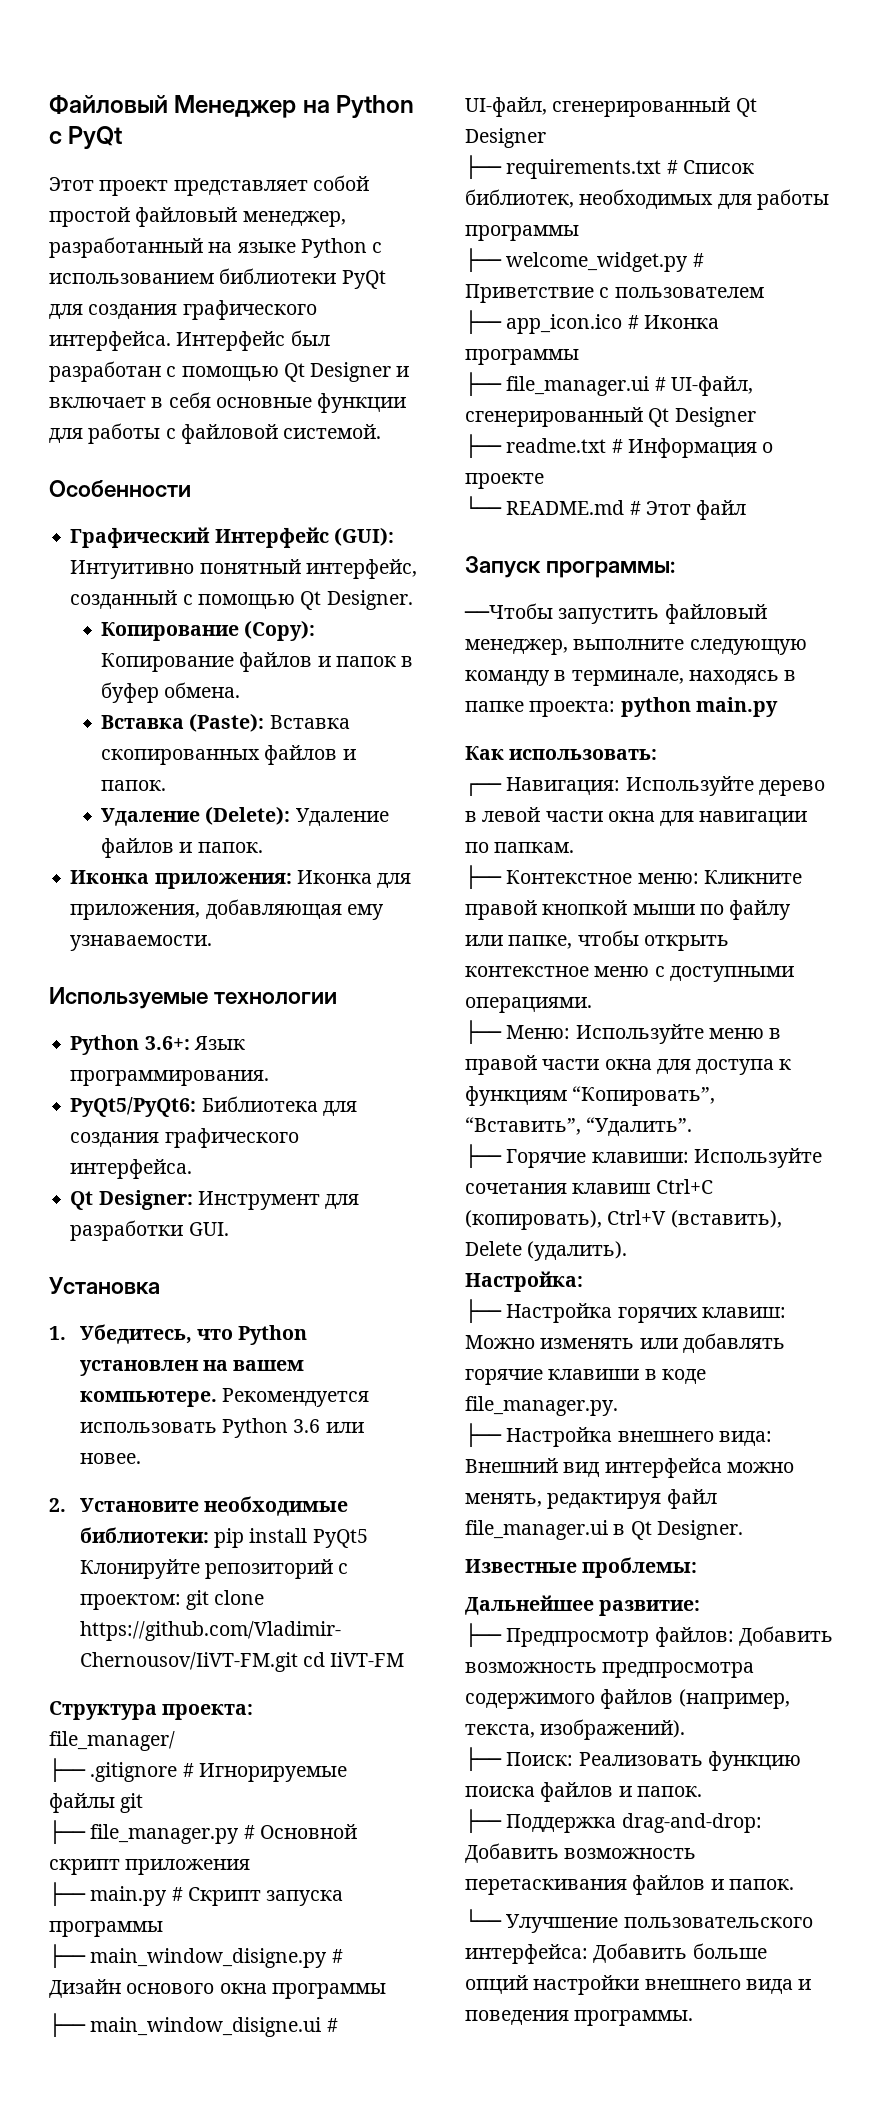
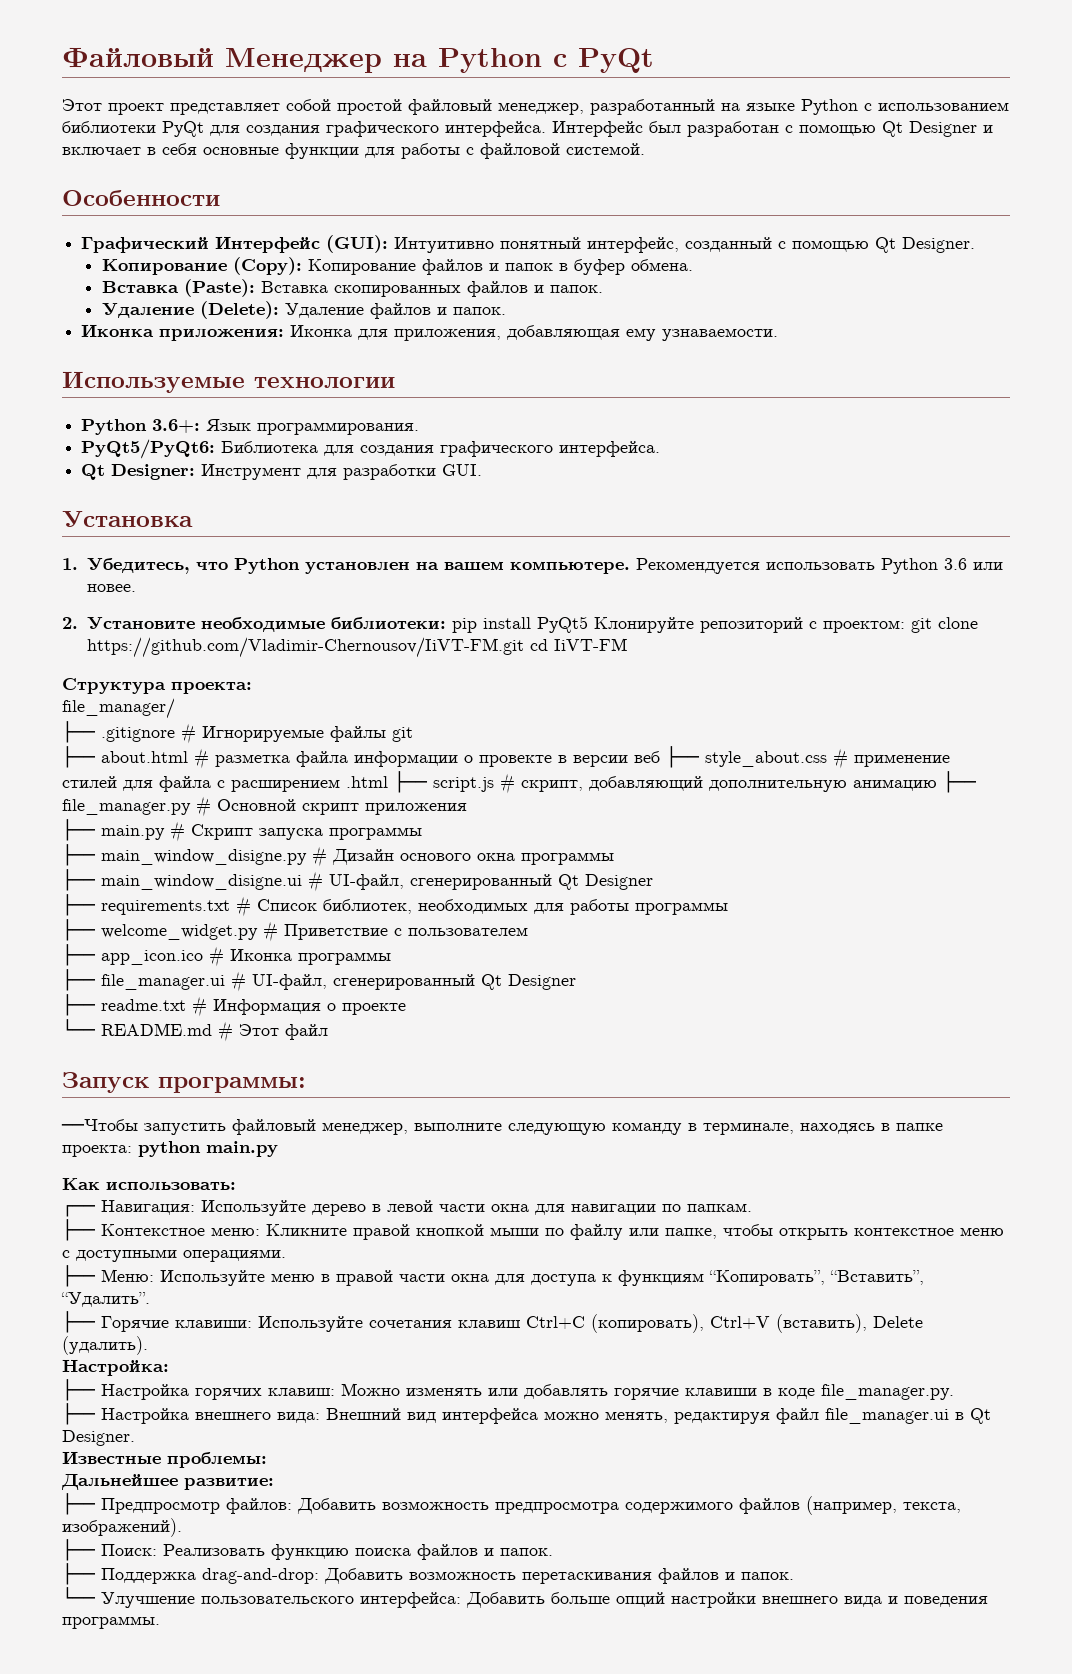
(86, 1832) none -> [101,746,950,769] [62,771,977,794] about.html # разметка файла информации о провекте в версии веб ├── style_about.css # применение стилей для файла с расширением .html ├── script.js # скрипт, добавляющий дополнительную анимацию ├──

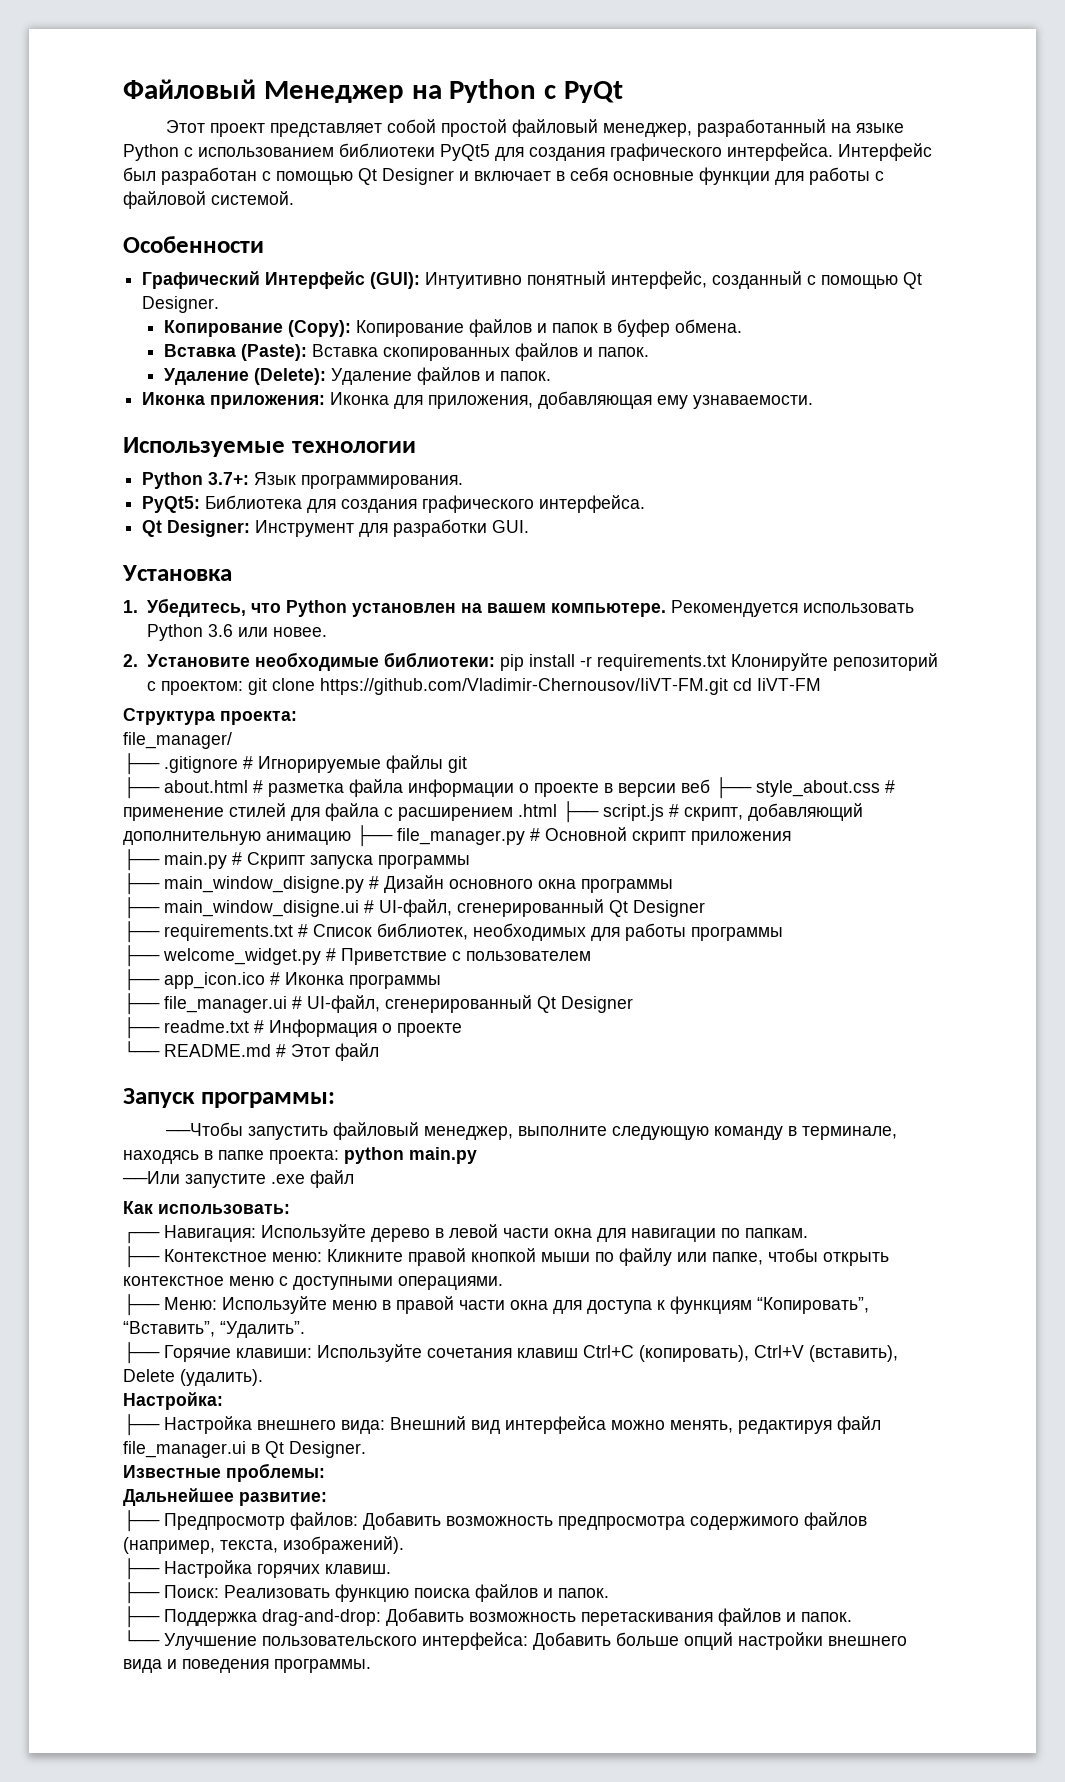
[162,121,204,137] PyQt -> [440,144,490,161] PyQt5
[152,419,201,433] 3.6+: -> [208,472,250,485] 3.7+:
[81,439,216,459] PyQt5/PyQt6: -> [142,496,201,513] PyQt5:
[536,616,588,633] PyQt5 -> [579,654,726,671] -r requirements.txt
[479,755,552,767] провекте -> [534,783,599,797] проекте
[400,853,471,861] основого -> [449,879,533,889] основного
(278, 1149) none -> [122,1170,354,1188] // ──Или запустите .exe файл
[62,1379,954,1401] // ├── Настройка горячих клавиш: Можно изменять или добавлять горячие клавиши в коде file_manager.py. -> (223, 1401) none
(182, 1527) none -> [123,1558,391,1580] // ├── Настройка горячих клавиш.

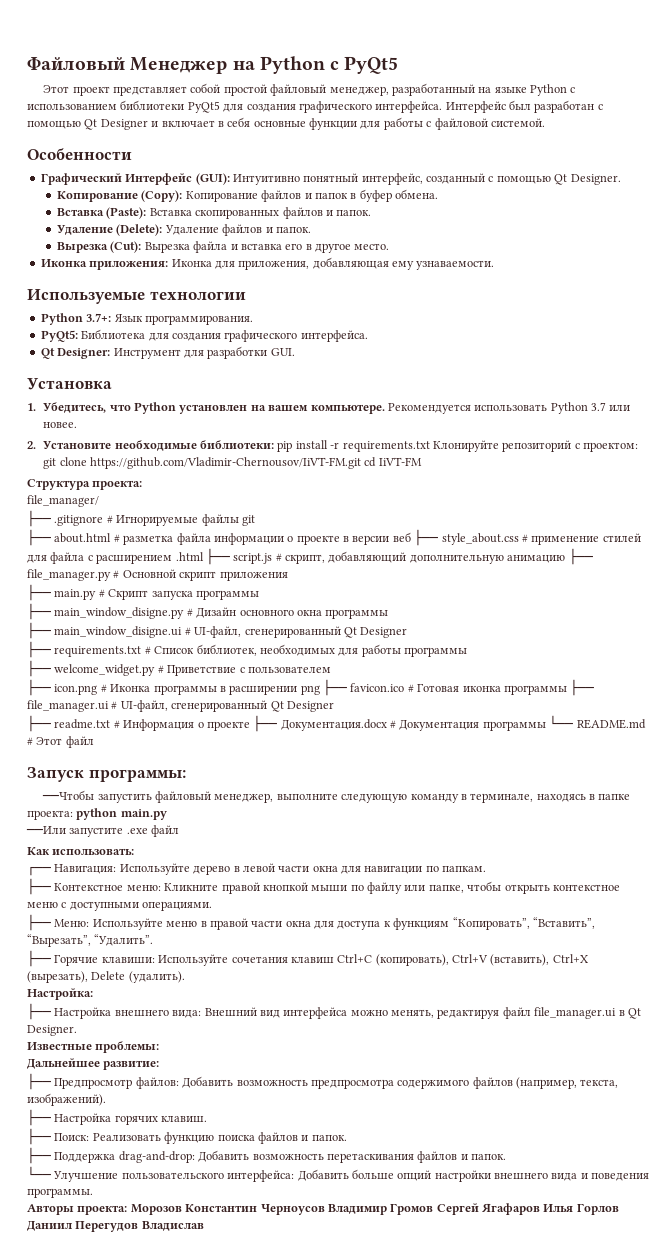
[564,81,624,103] PyQt -> [344,56,399,74] PyQt5
(552, 376) none -> [57,241,390,253] // Вырезка (Cut): Вырезка файла и вставка его в другое место.
[207,624,233,637] 3.6 -> [591,402,607,411] 3.7
[164,972,265,989] app_icon.ico -> [54,684,98,695] icon.png
(441, 982) // -> [219,679,567,696] в расширении png ├── favicon.ico # Готовая иконка программы
(462, 1030) // -> [253,715,546,732] ├── Документация.docx # Документация программы
(215, 1329) none -> [27,934,91,947] “Вырезать”,
(898, 1353) none -> [552,954,589,963] [27,971,88,983] Ctrl+X (вырезать),
(371, 1666) none -> [27,1203,619,1215] [27,1221,204,1232] // Авторы проекта: Морозов Константин Черноусов Владимир Громов Сергей Ягафаров Илья Горлов Даниил Перегудов Владислав

